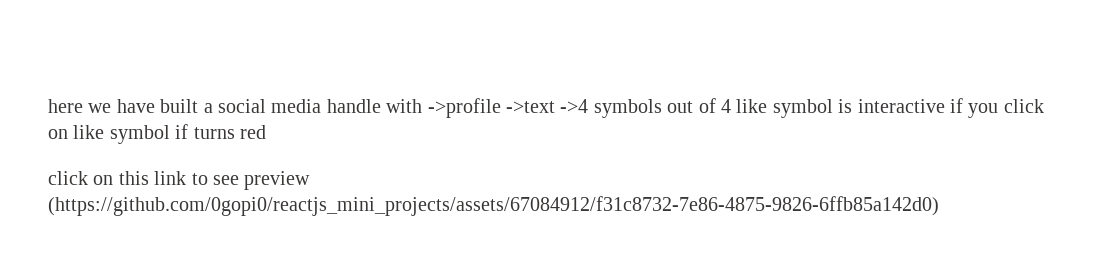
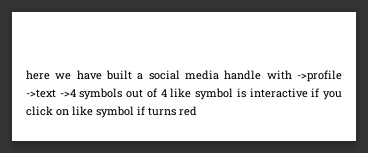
[48,171,311,190] [48,196,939,216] // click on this link to see preview (https://github.com/0gopi0/reactjs_mini_projects/assets/67084912/f31c8732-7e86-4875-9826-6ffb85a142d0) -> (197, 111) none

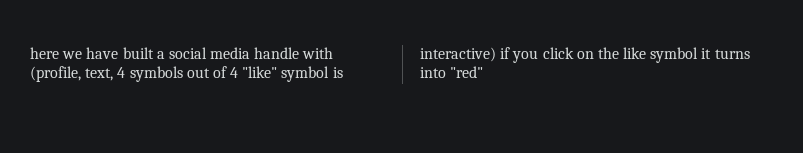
[297,70,342,82] [26,89,76,98] ->profile ->text ->4 -> [30,66,126,82] (profile, text, 4
[170,88,192,98] like -> [242,66,278,78] "like"
[249,88,308,98] interactive -> [420,47,496,62] interactive)
[72,106,197,118] like symbol if turns red -> [597,47,750,63] [420,66,484,78] the like symbol it turns into "red"

